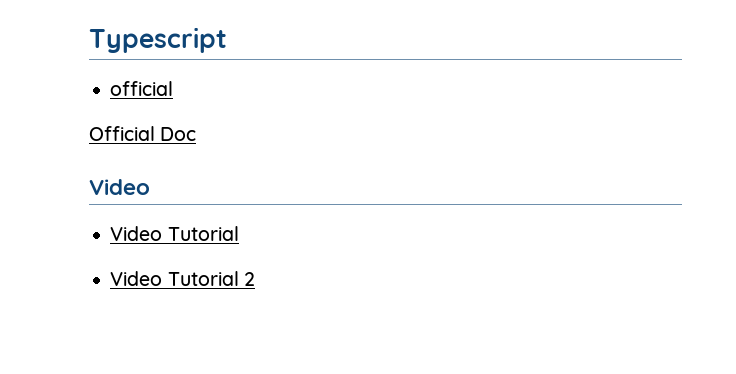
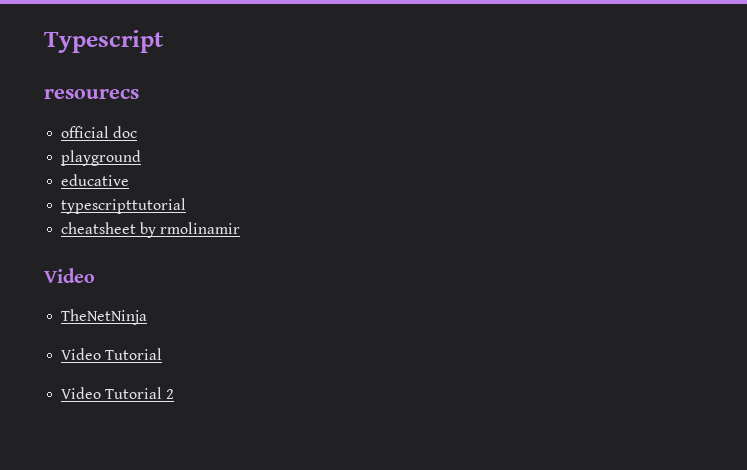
(227, 40) none -> [44,89,139,99] // resourecs
[89,126,197,141] [89,179,150,195] // Official Doc // Video -> [113,126,138,138] [61,150,142,166] [61,174,130,186] [61,198,187,214] [61,222,241,238] [44,268,95,283] [61,309,148,325] doc // playground // educative // typescripttutorial // cheatsheet by rmolinamir // Video // TheNetNinja

